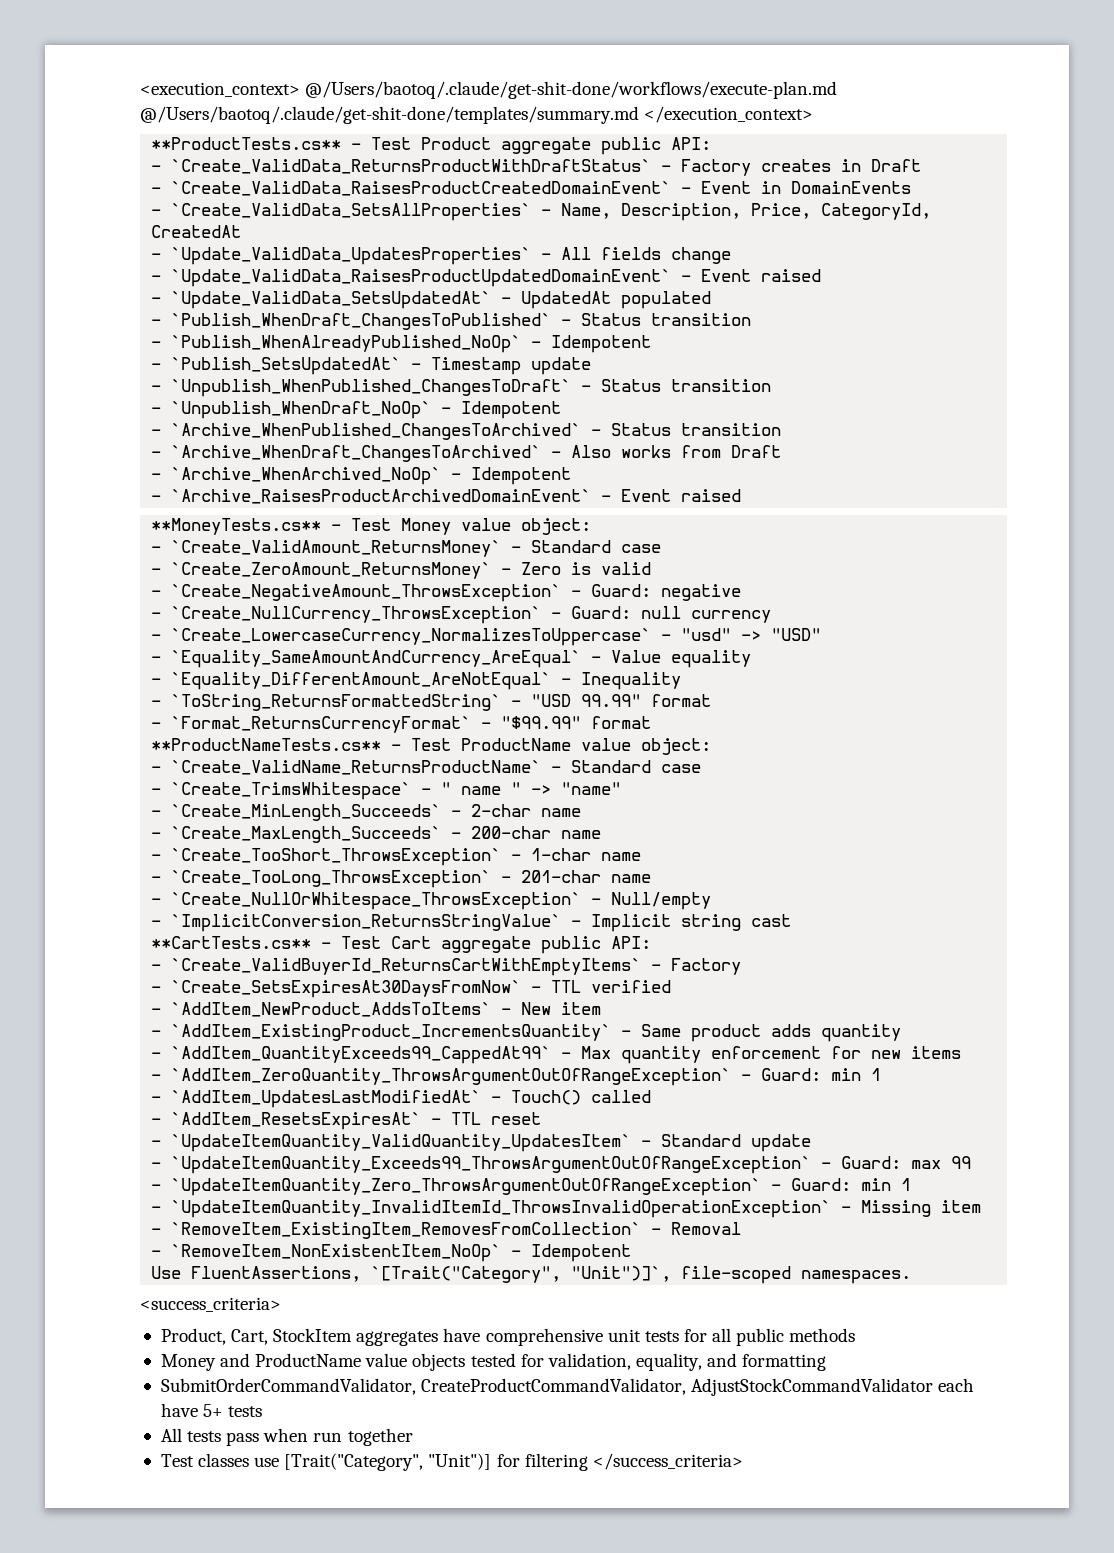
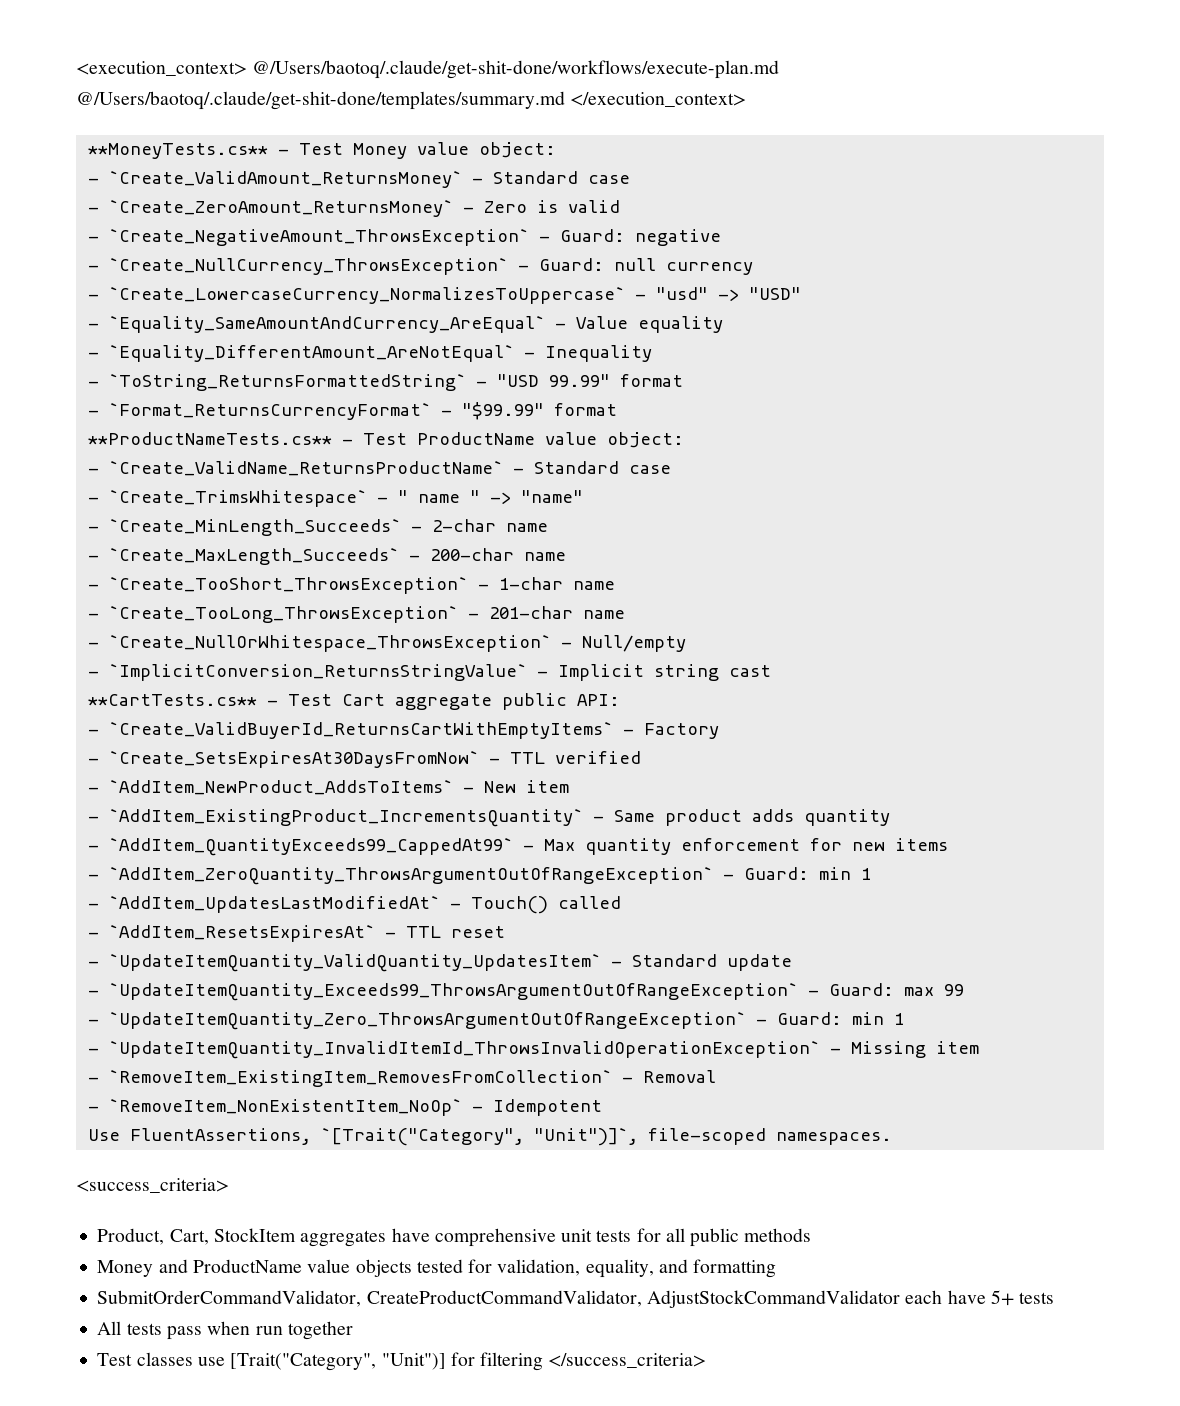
[151,137,712,155] [151,159,922,176] [151,181,912,196] [151,203,932,221] [151,225,242,238] [151,247,732,265] [151,269,822,287] [151,291,712,309] [151,313,752,330] [151,335,652,353] [151,357,592,375] [151,379,772,397] [151,401,562,419] [151,423,782,440] [151,445,782,462] [151,467,572,485] [151,489,742,504] // **ProductTests.cs** - Test Product aggregate public API: // - `Create_ValidData_ReturnsProductWithDraftStatus` - Factory creates in Draft // - `Create_ValidData_RaisesProductCreatedDomainEvent` - Event in DomainEvents // - `Create_ValidData_SetsAllProperties` - Name, Description, Price, CategoryId, CreatedAt // - `Update_ValidData_UpdatesProperties` - All fields change // - `Update_ValidData_RaisesProductUpdatedDomainEvent` - Event raised // - `Update_ValidData_SetsUpdatedAt` - UpdatedAt populated // - `Publish_WhenDraft_ChangesToPublished` - Status transition // - `Publish_WhenAlreadyPublished_NoOp` - Idempotent // - `Publish_SetsUpdatedAt` - Timestamp update // - `Unpublish_WhenPublished_ChangesToDraft` - Status transition // - `Unpublish_WhenDraft_NoOp` - Idempotent // - `Archive_WhenPublished_ChangesToArchived` - Status transition // - `Archive_WhenDraft_ChangesToArchived` - Also works from Draft // - `Archive_WhenArchived_NoOp` - Idempotent // - `Archive_RaisesProductArchivedDomainEvent` - Event raised -> (747, 99) none

